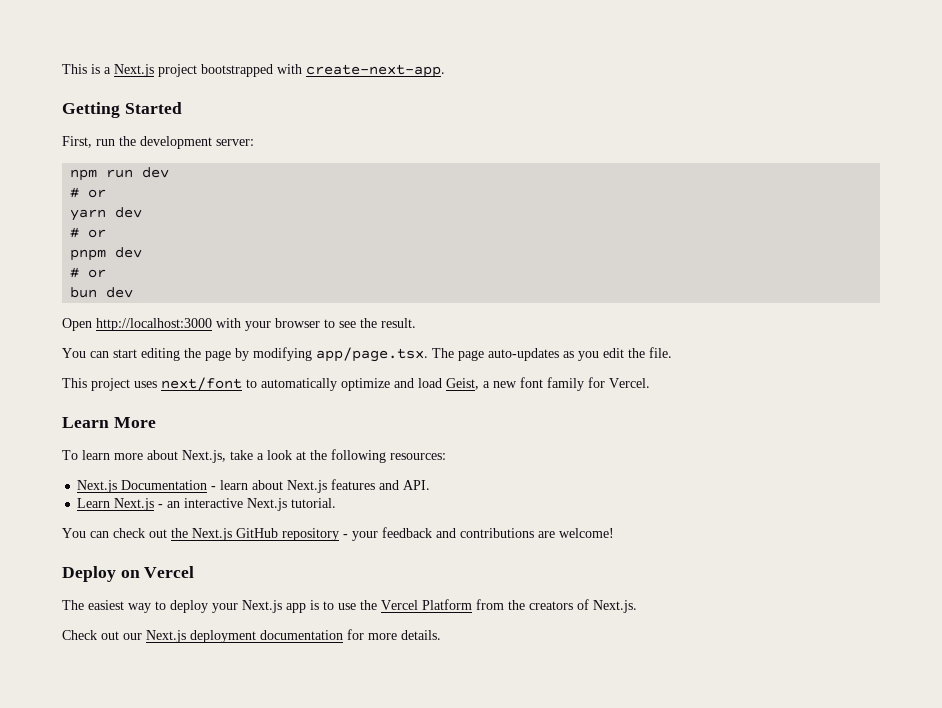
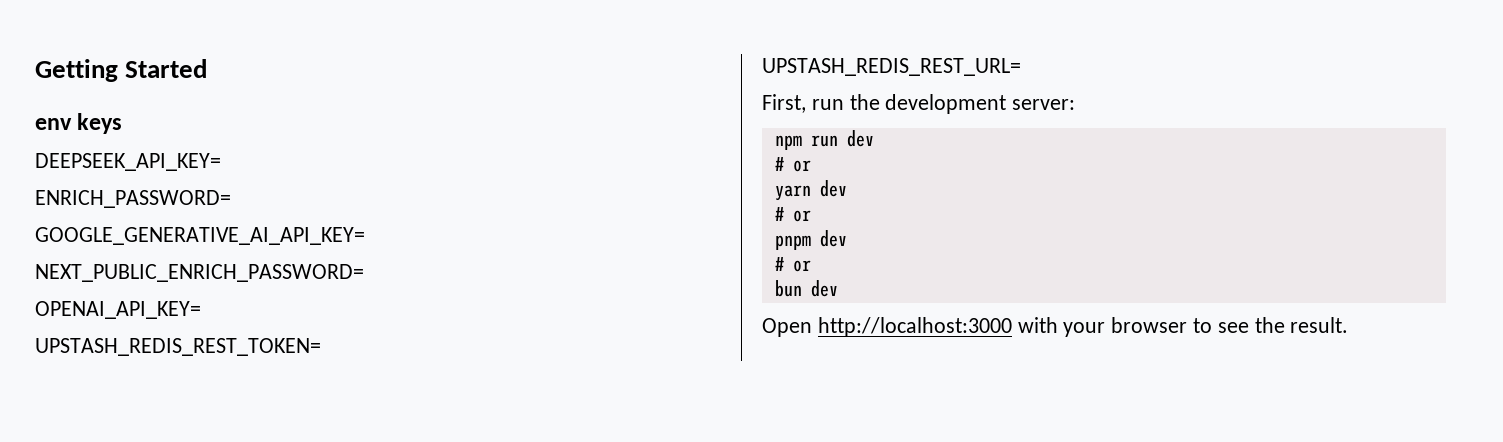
[62,64,445,78] [62,102,182,118] This is a Next.js project bootstrapped with create-next-app. // Getting Started -> [35,59,208,82] [35,113,123,134] [35,153,221,171] [35,190,231,208] [35,227,365,245] [35,264,364,282] [35,301,201,319] [35,338,321,356] [762,58,1021,76] Getting Started // env keys // DEEPSEEK_API_KEY= // ENRICH_PASSWORD= // GOOGLE_GENERATIVE_AI_API_KEY= // NEXT_PUBLIC_ENRICH_PASSWORD= // OPENAI_API_KEY= // UPSTASH_REDIS_REST_TOKEN= // UPSTASH_REDIS_REST_URL=
[62,347,672,362] [62,377,650,391] [62,417,156,428] [62,449,446,463] [77,479,431,493] [77,498,337,511] [62,527,614,541] [62,566,195,582] [62,599,637,613] [62,629,441,643] // You can start editing the page by modifying app/page.tsx. The page auto-updates as you edit the file. // This project uses next/font to automatically optimize and load Geist, a new font family for Vercel. // Learn More // To learn more about Next.js, take a look at the following resources: // Next.js Documentation - learn about Next.js features and API. // Learn Next.js - an interactive Next.js tutorial. // You can check out the Next.js GitHub repository - your feedback and contributions are welcome! // Deploy on Vercel // The easiest way to deploy your Next.js app is to use the Vercel Platform from the creators of Next.js. // Check out our Next.js deployment documentation for more details. -> (1349, 325) none

